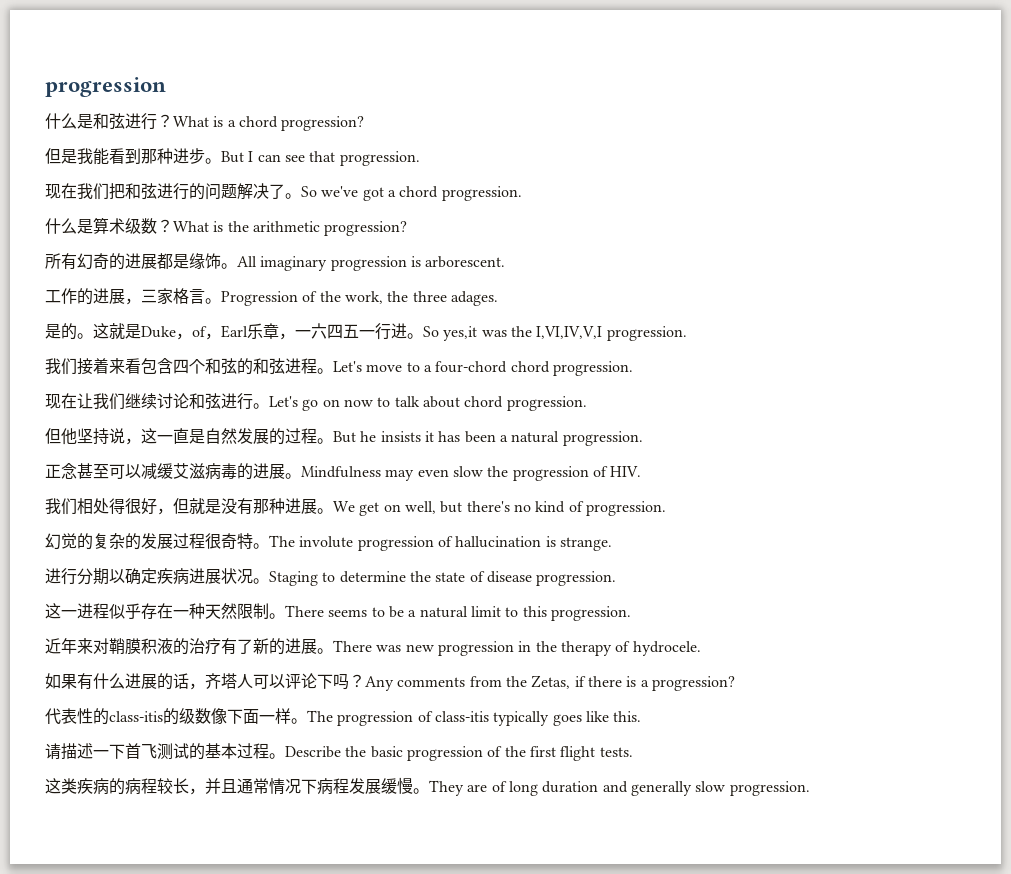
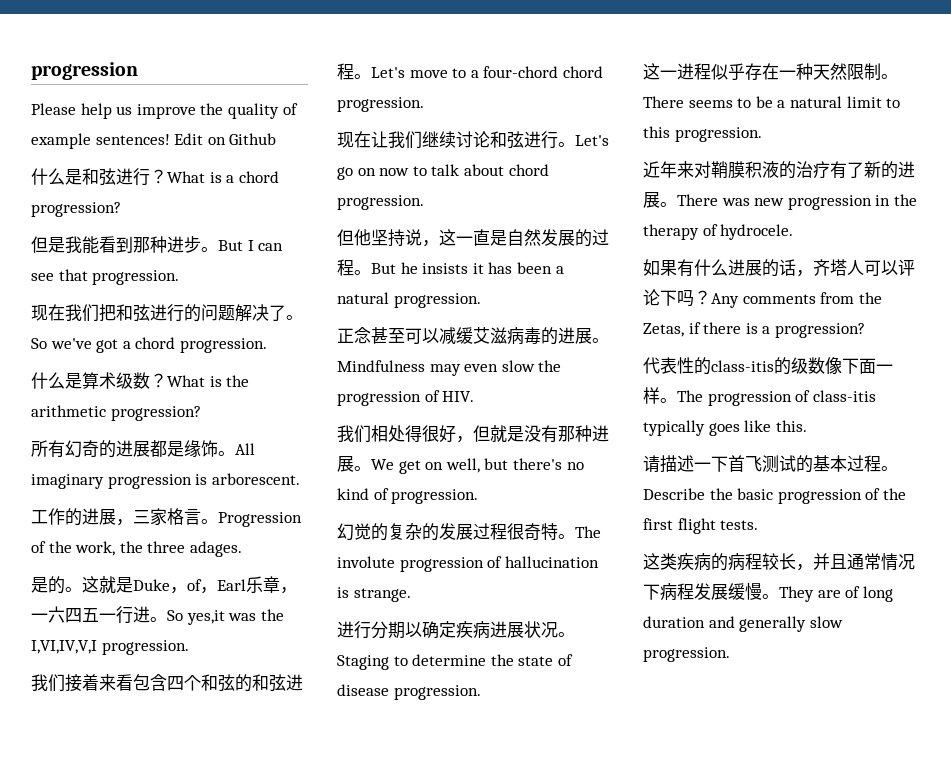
[45,77,166,97] progression -> [31,62,138,80] [31,103,298,119] [31,133,277,149] progression // Please help us improve the quality of example sentences! Edit on Github

